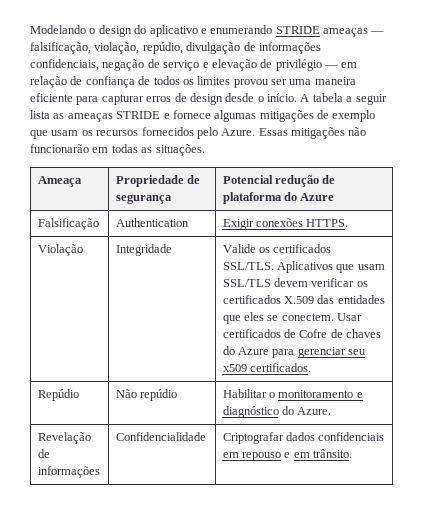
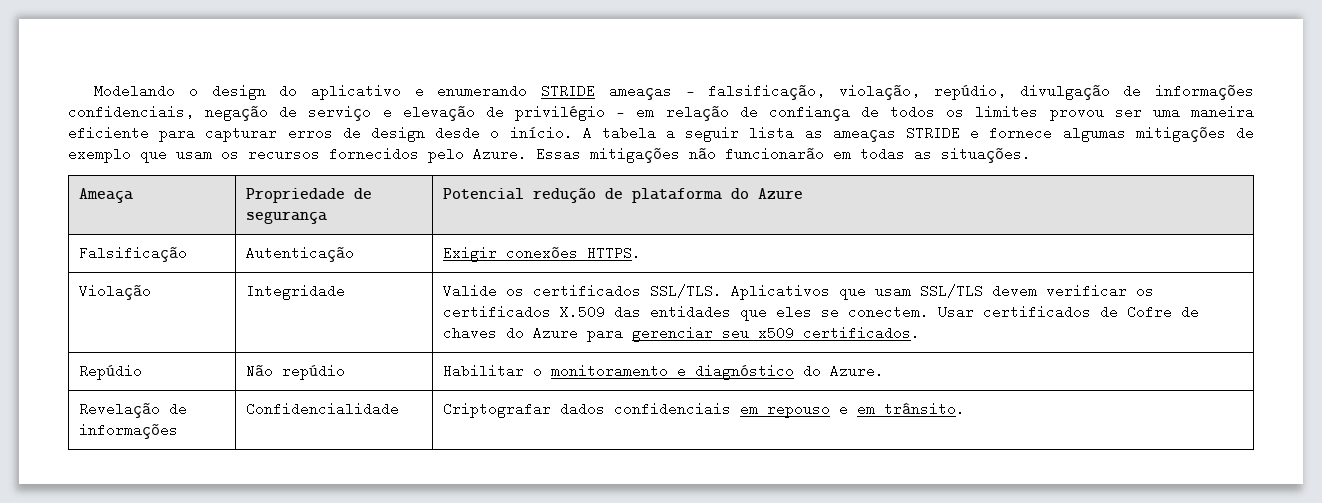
[115,218,189,227] Authentication -> [246,246,355,262] Autenticação

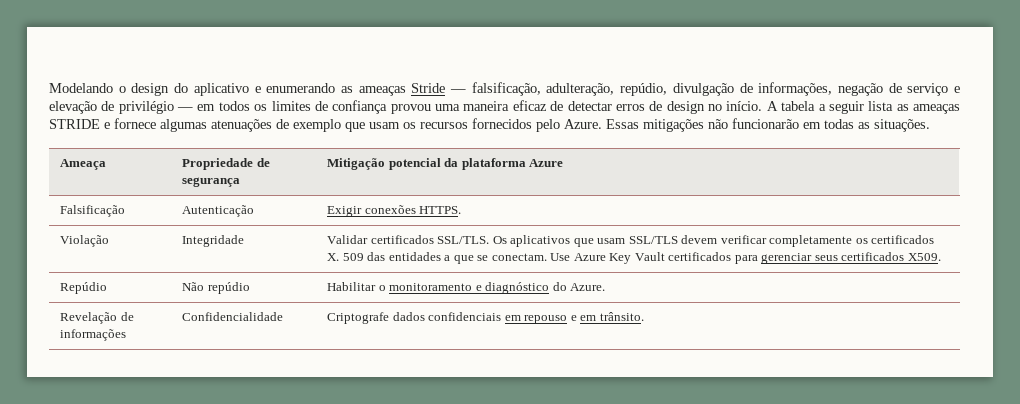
[541,84,672,100] STRIDE ameaças -> [340,83,446,96] as ameaças Stride
[839,84,921,100] violação, -> [546,83,615,96] adulteração,
[1154,84,1254,100] [68,105,194,119] informações confidenciais, -> [758,82,833,96] informações,
[665,105,1254,121] [68,126,278,142] relação de confiança de todos os limites provou ser uma maneira eficiente para capturar -> [218,100,612,114] todos os limites de confiança provou uma maneira eficaz de detectar
[435,126,500,140] desde o -> [708,104,723,111] no
[1135,126,1226,142] mitigações -> [211,119,272,132] atenuações
[443,188,750,203] Potencial redução de plataforma do -> [327,158,526,170] Mitigação potencial da plataforma
[443,284,831,300] Valide os certificados SSL/TLS. Aplicativos -> [327,235,571,247] Validar certificados SSL/TLS. Os aplicativos
[1136,289,1155,296] [443,305,1200,321] [443,326,921,342] os certificados X.509 das entidades que eles se conectem. Usar certificados de Cofre de chaves do Azure para gerenciar seu x509 certificados. -> [769,235,935,247] [327,252,941,264] completamente os certificados X. 509 das entidades a que se conectam. Use Azure Key Vault certificados para gerenciar seus certificados X509.
[443,402,552,418] Criptografar -> [327,312,390,324] Criptografe

